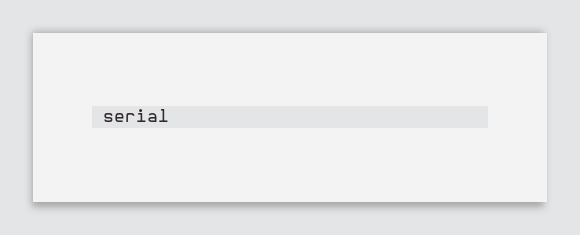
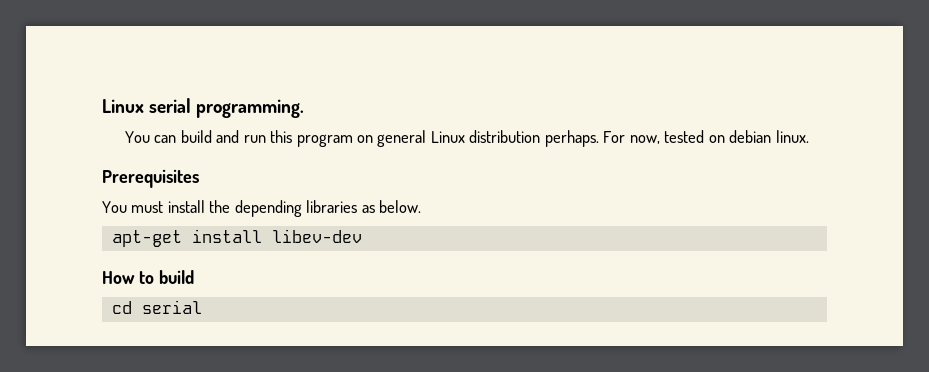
(103, 115) none -> [102,98,305,118] [124,130,809,147] [102,169,199,188] [102,200,422,217] [111,229,362,247] [102,270,194,284] [111,301,132,314] Linux serial programming. // You can build and run this program on general Linux distribution perhaps. For now, tested on debian linux. // Prerequisites // You must install the depending libraries as below. // apt-get install libev-dev // How to build // cd

